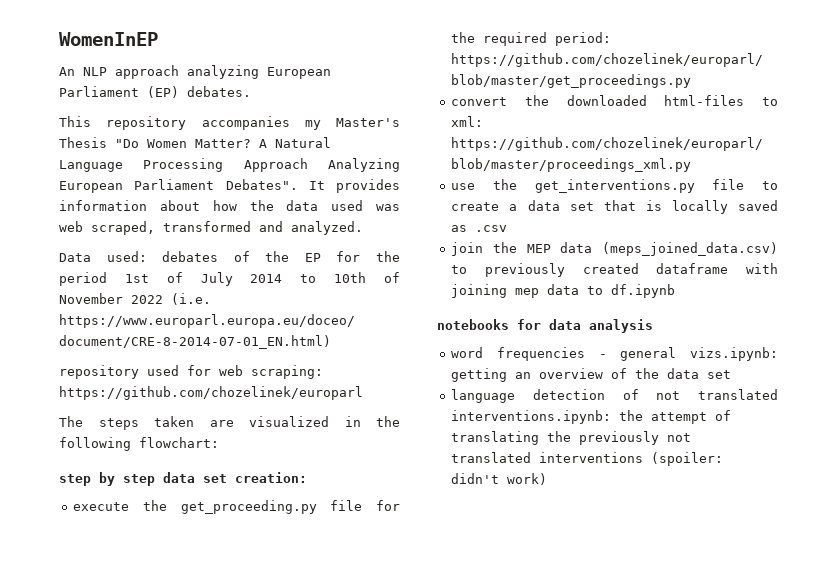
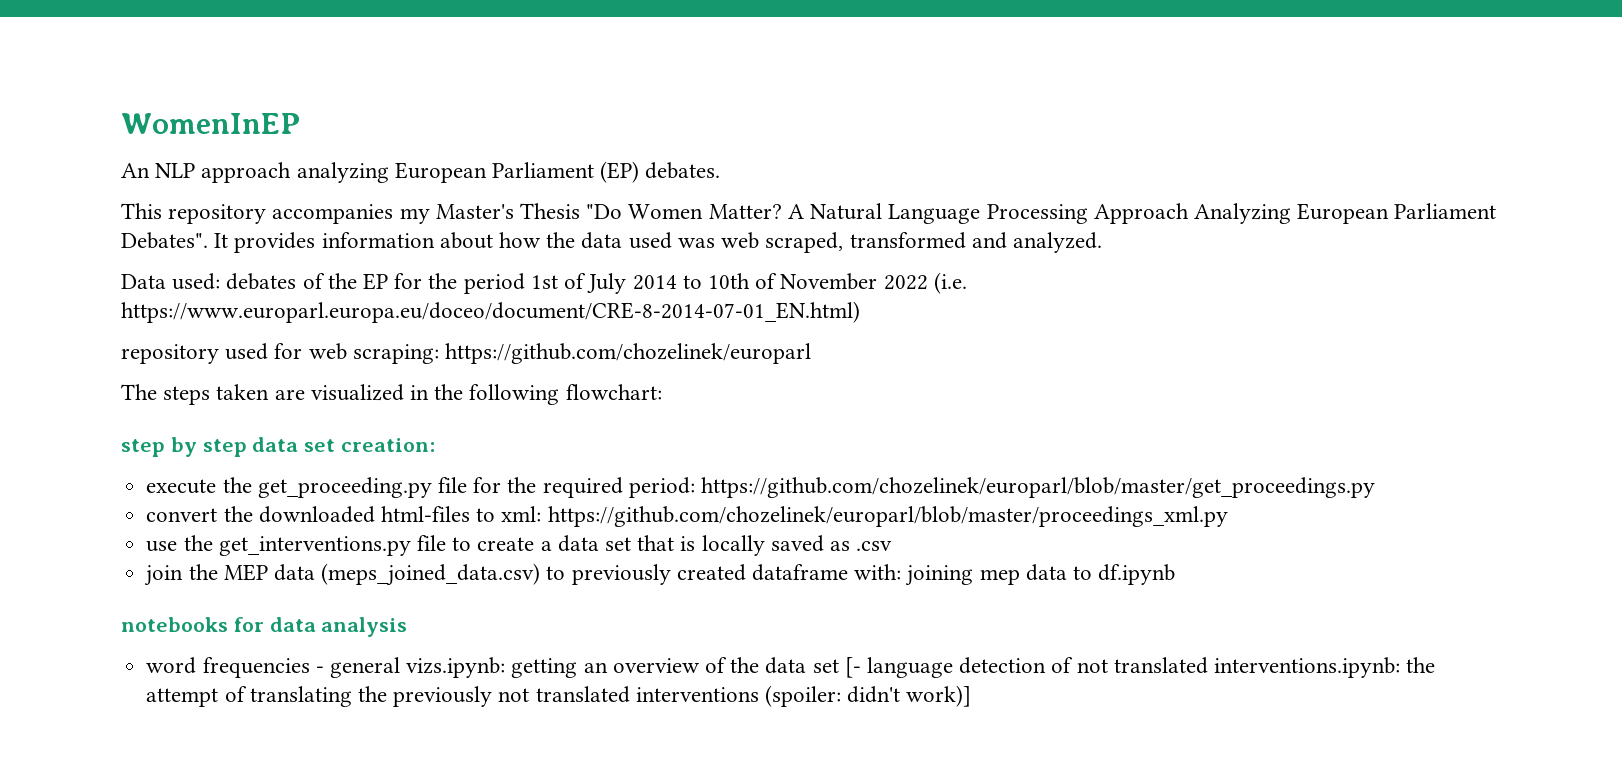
[746,263,778,274] with -> [854,564,902,580] with:
(732, 374) // -> [844,657,861,678] [-
[507,473,548,485] work) -> [906,685,972,707] work)]

